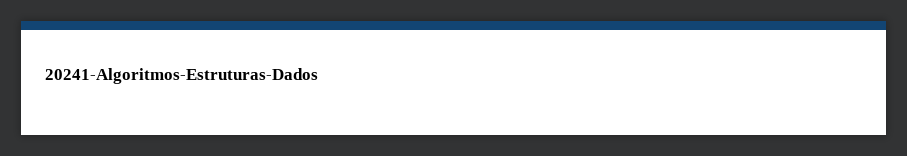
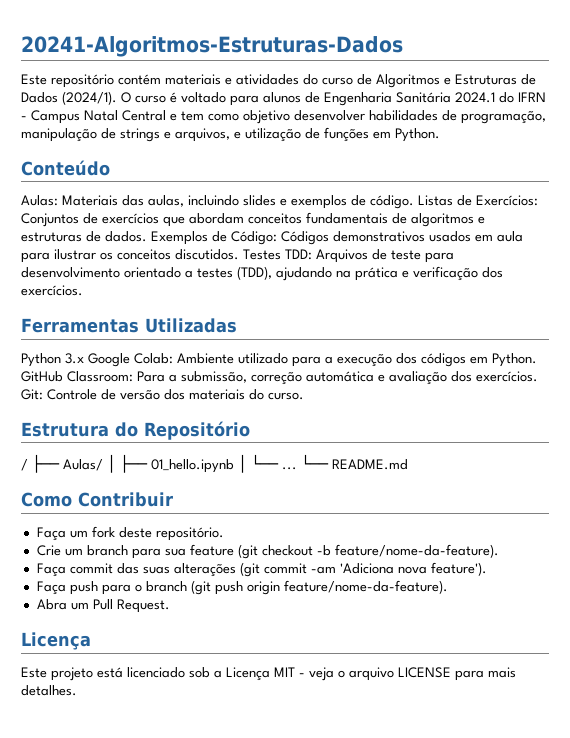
(318, 76) none -> [21,74,536,88] [21,91,546,106] [21,110,546,124] [21,127,440,142] [21,160,110,176] [21,195,538,209] [21,212,485,227] [21,231,523,245] [21,249,454,263] [21,266,503,281] [21,285,83,296] [21,318,237,333] [21,353,537,367] [21,371,538,385] [21,389,304,400] [21,421,250,440] [21,454,408,473] [21,492,173,507] [36,526,224,541] [36,544,499,559] [36,562,487,577] [36,580,448,595] [36,599,170,613] [21,632,91,650] [21,667,516,681] [21,685,77,696] // Este repositório contém materiais e atividades do curso de Algoritmos e Estruturas de Dados (2024/1). O curso é voltado para alunos de Engenharia Sanitária 2024.1 do IFRN - Campus Natal Central e tem como objetivo desenvolver habilidades de programação, manipulação de strings e arquivos, e utilização de funções em Python. // Conteúdo // Aulas: Materiais das aulas, incluindo slides e exemplos de código. Listas de Exercícios: Conjuntos de exercícios que abordam conceitos fundamentais de algoritmos e estruturas de dados. Exemplos de Código: Códigos demonstrativos usados em aula para ilustrar os conceitos discutidos. Testes TDD: Arquivos de teste para desenvolvimento orientado a testes (TDD), ajudando na prática e verificação dos exercícios. // Ferramentas Utilizadas // Python 3.x Google Colab: Ambiente utilizado para a execução dos códigos em Python. GitHub Classroom: Para a submissão, correção automática e avaliação dos exercícios. Git: Controle de versão dos materiais do curso. // Estrutura do Repositório // / ├── Aulas/ │ ├── 01_hello.ipynb │ └── ... └── README.md // Como Contribuir // Faça um fork deste repositório. // Crie um branch para sua feature (git checkout -b feature/nome-da-feature). // Faça commit das suas alterações (git commit -am 'Adiciona nova feature'). // Faça push para o branch (git push origin feature/nome-da-feature). // Abra um Pull Request. // Licença // Este projeto está licenciado sob a Licença MIT - veja o arquivo LICENSE para mais detalhes.

